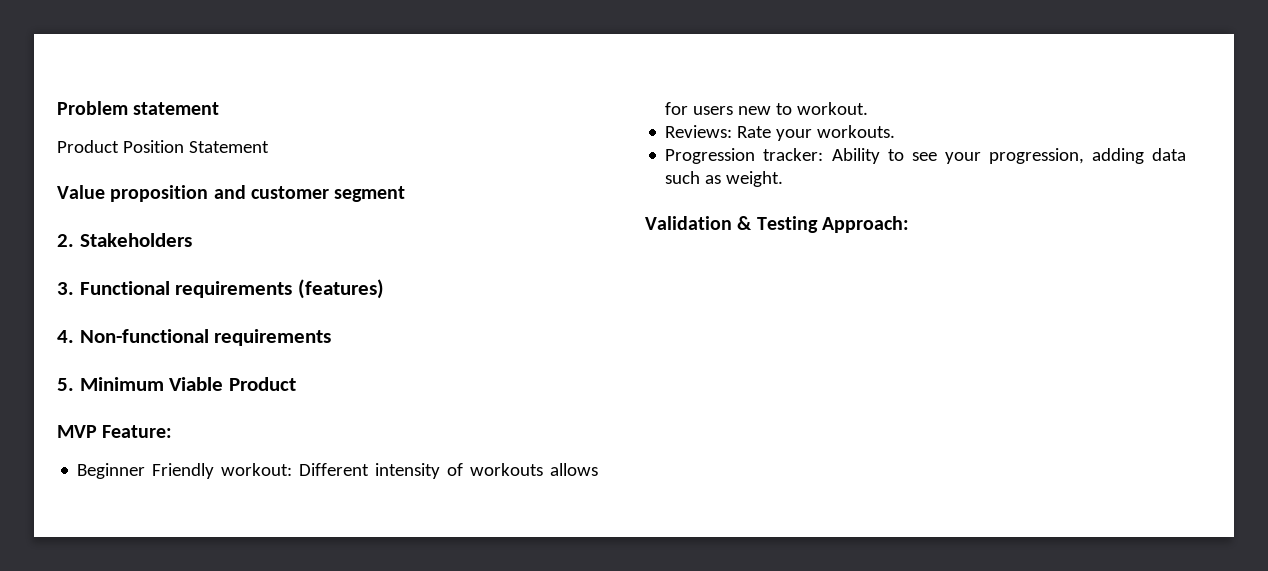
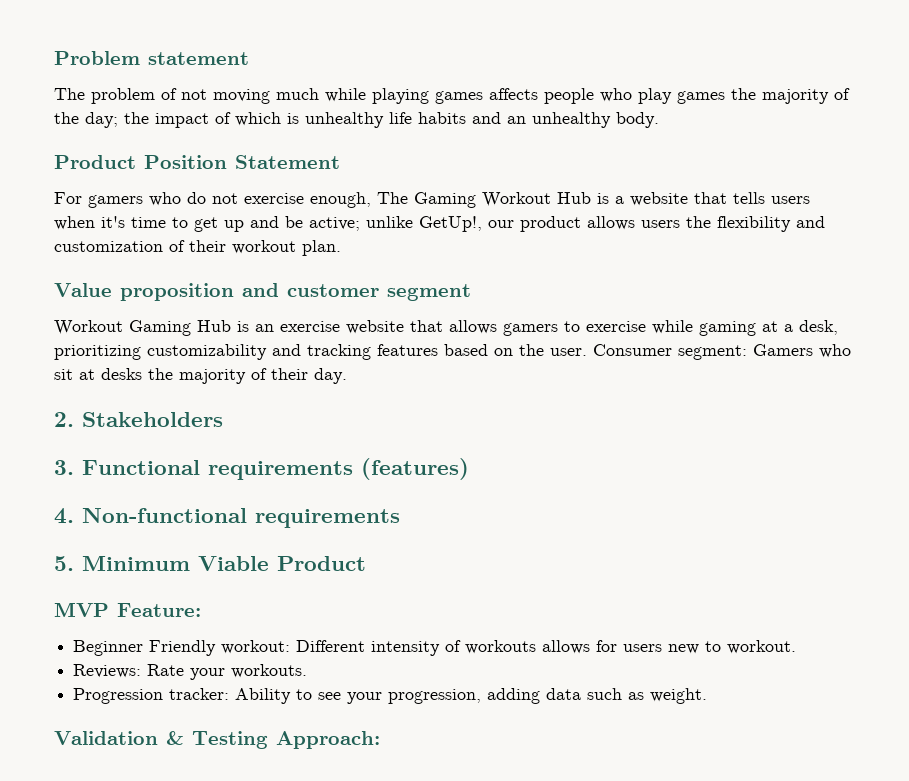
[57,140,269,153] Product Position Statement -> [54,88,850,104] [54,112,659,128] [54,155,340,169] [54,192,810,208] [54,216,825,232] [54,240,341,256] The problem of not moving much while playing games affects people who play games the majority of the day; the impact of which is unhealthy life habits and an unhealthy body. // Product Position Statement // For gamers who do not exercise enough, The Gaming Workout Hub is a website that tells users when it's time to get up and be active; unlike GetUp!, our product allows users the flexibility and customization of their workout plan.
(406, 194) none -> [54,320,838,336] [54,344,851,360] [54,368,347,384] // Workout Gaming Hub is an exercise website that allows gamers to exercise while gaming at a desk, prioritizing customizability and tracking features based on the user. Consumer segment: Gamers who sit at desks the majority of their day.

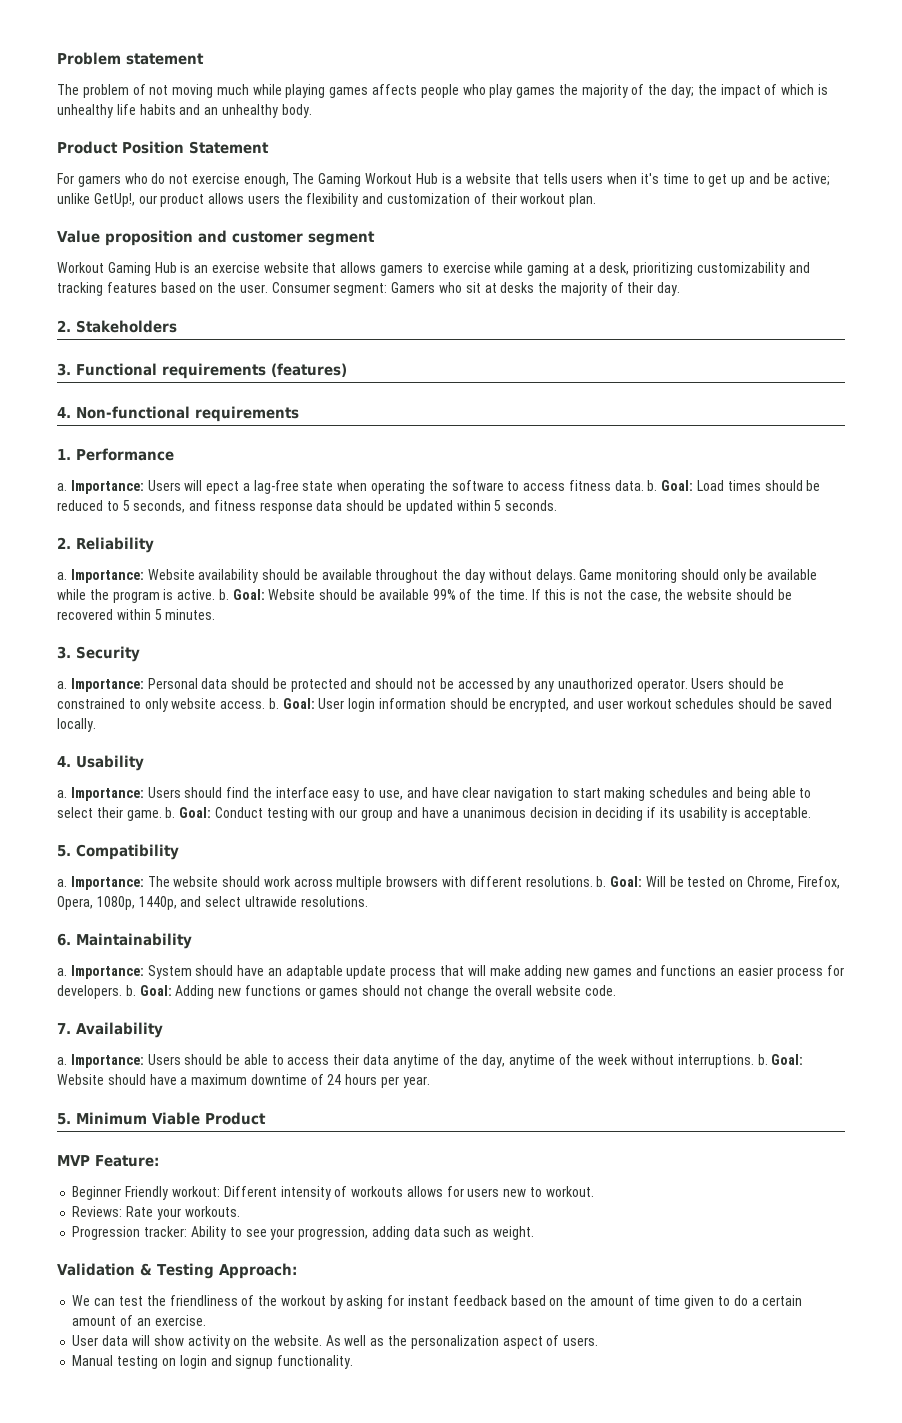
(400, 518) none -> [57,448,174,461] [57,480,821,494] [57,500,558,514] [57,537,154,553] [57,569,818,583] [57,589,792,603] [57,609,216,620] [57,646,140,662] [57,678,785,692] [57,698,832,712] [57,718,96,732] [57,755,144,771] [57,787,812,801] [57,807,812,821] [57,844,179,860] [57,876,840,890] [57,896,368,910] [57,933,192,949] [57,965,844,979] [57,985,616,999] [57,1022,163,1038] [57,1054,804,1068] [57,1074,430,1088] // 1. Performance // a. Importance: Users will epect a lag-free state when operating the software to access fitness data. b. Goal: Load times should be reduced to 5 seconds, and fitness response data should be updated within 5 seconds. // 2. Reliability // a. Importance: Website availability should be available throughout the day without delays. Game monitoring should only be available while the program is active. b. Goal: Website should be available 99% of the time. If this is not the case, the website should be recovered within 5 minutes. // 3. Security // a. Importance: Personal data should be protected and should not be accessed by any unauthorized operator. Users should be constrained to only website access. b. Goal: User login information should be encrypted, and user workout schedules should be saved locally. // 4. Usability // a. Importance: Users should find the interface easy to use, and have clear navigation to start making schedules and being able to select their game. b. Goal: Conduct testing with our group and have a unanimous decision in deciding if its usability is acceptable. // 5. Compatibility // a. Importance: The website should work across multiple browsers with different resolutions. b. Goal: Will be tested on Chrome, Firefox, Opera, 1080p, 1440p, and select ultrawide resolutions. // 6. Maintainability // a. Importance: System should have an adaptable update process that will make adding new games and functions an easier process for developers. b. Goal: Adding new functions or games should not change the overall website code. // 7. Availability // a. Importance: Users should be able to access their data anytime of the day, anytime of the week without interruptions. b. Goal: Website should have a maximum downtime of 24 hours per year.
(380, 740) none -> [72,1295,803,1309] [72,1315,206,1326] [72,1335,599,1349] [72,1355,354,1369] // We can test the friendliness of the workout by asking for instant feedback based on the amount of time given to do a certain amount of an exercise. // User data will show activity on the website. As well as the personalization aspect of users. // Manual testing on login and signup functionality.

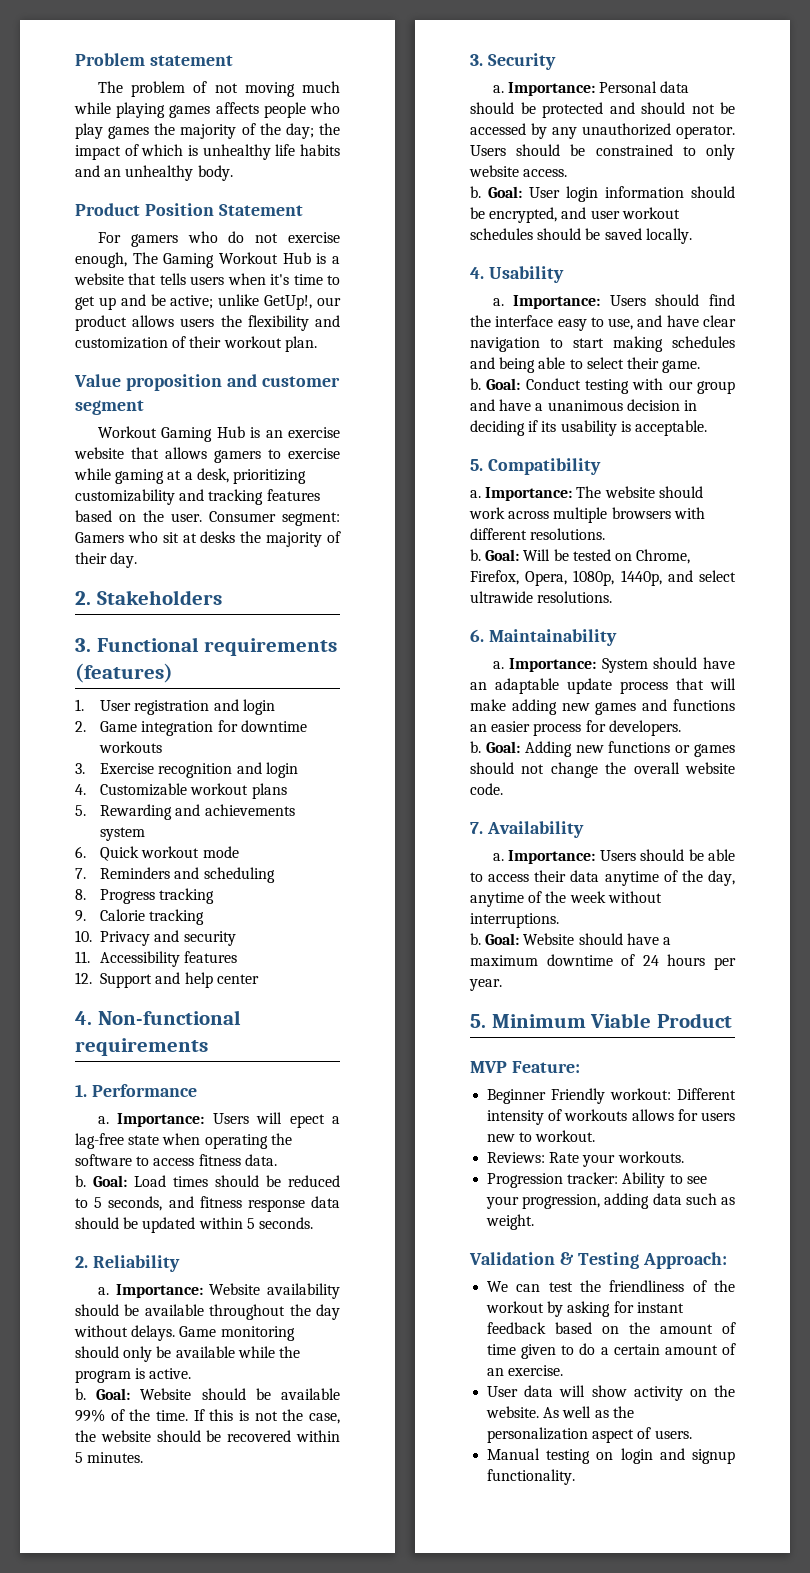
(347, 370) none -> [75,699,275,715] [75,720,307,736] [99,741,163,753] [75,762,298,778] [75,783,287,799] [75,804,295,820] [100,827,146,841] [75,846,239,861] [75,867,275,883] [75,888,215,904] [75,909,205,925] [75,930,236,946] [75,951,238,967] [75,972,259,988] // 1. User registration and login // 2. Game integration for downtime workouts // 3. Exercise recognition and login // 4. Customizable workout plans // 5. Rewarding and achievements system // 6. Quick workout mode // 7. Reminders and scheduling // 8. Progress tracking // 9. Calorie tracking // 10. Privacy and security // 11. Accessibility features // 12. Support and help center
(644, 485) none -> (277, 1160) //
(216, 594) none -> (192, 1373) //
(266, 705) none -> (568, 173) //
(162, 815) none -> (701, 366) //
(593, 881) none -> (606, 534) //
(122, 992) none -> (681, 728) //
(754, 1061) none -> (559, 920) //

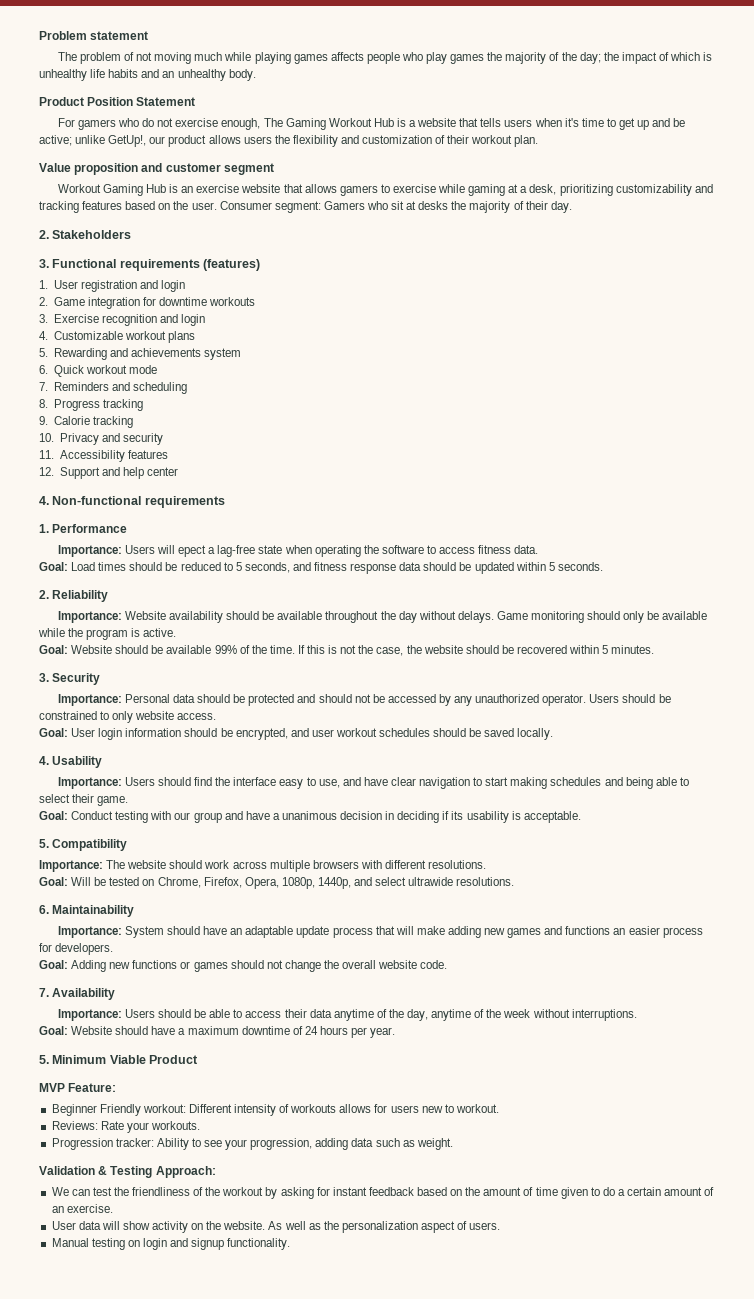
[97,1116,109,1124] a. -> (128, 528) none
[75,1175,86,1187] b. -> (539, 549) none
[97,1287,109,1295] a. -> (109, 596) none
[75,1388,86,1400] b. -> (177, 632) none
[492,85,504,93] a. -> (101, 679) none
[470,186,481,198] b. -> (217, 716) none
[492,298,504,306] a. -> (103, 762) none
[470,378,481,390] b. -> (129, 801) none
[470,490,481,498] a. -> (128, 845) none
[470,549,481,561] b. -> (487, 864) none
[492,661,504,669] a. -> (135, 911) none
[470,741,481,753] b. -> (114, 949) none
[492,853,504,861] a. -> (116, 994) none
[470,933,481,945] b. -> (637, 1015) none

